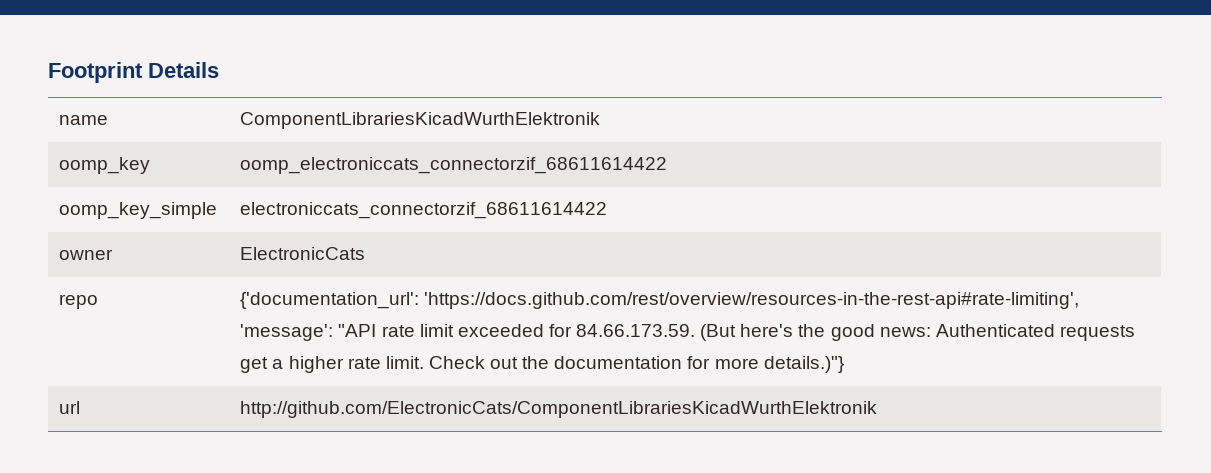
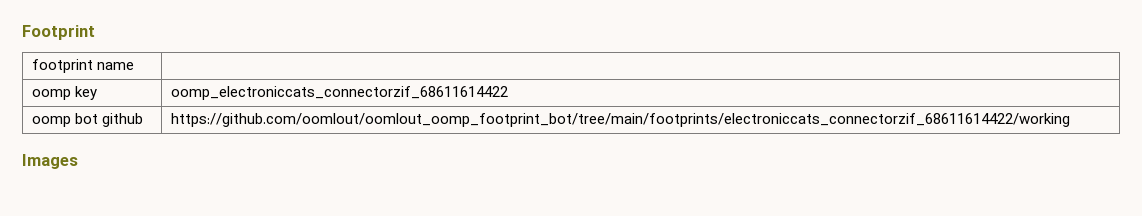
[148,62,219,78] Details // -> [31,59,93,73] // footprint
[240,112,601,129] [59,157,151,174] ComponentLibrariesKicadWurthElektronik // oomp_key -> [31,86,98,100] // oomp key
[59,202,218,219] [240,202,608,219] [59,249,114,260] [240,247,366,260] [59,294,99,309] [240,292,1080,309] [240,324,1135,341] [240,356,844,373] [59,401,81,414] [240,401,878,418] oomp_key_simple | electroniccats_connectorzif_68611614422 // owner | ElectronicCats // repo | {'documentation_url': 'https://docs.github.com/rest/overview/resources-in-the-rest-api#rate-limiting', 'message': "API rate limit exceeded for 84.66.173.59. (But here's the good news: Authenticated requests get a higher rate limit. Check out the documentation for more details.)"} // url | http://github.com/ElectronicCats/ComponentLibrariesKicadWurthElektronik -> [31,113,144,127] [170,113,1070,127] [22,154,78,169] oomp bot github | https://github.com/oomlout/oomlout_oomp_footprint_bot/tree/main/footprints/electroniccats_connectorzif_68611614422/working // Images

